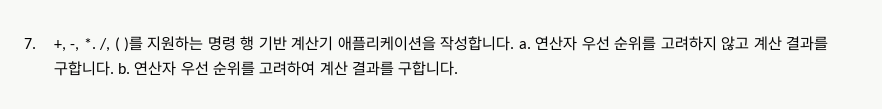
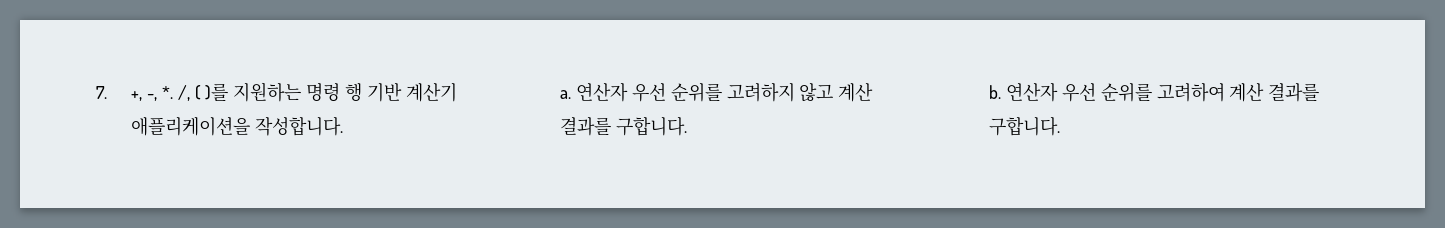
(515, 43) none -> (343, 126) //
(114, 68) none -> (687, 126) //

